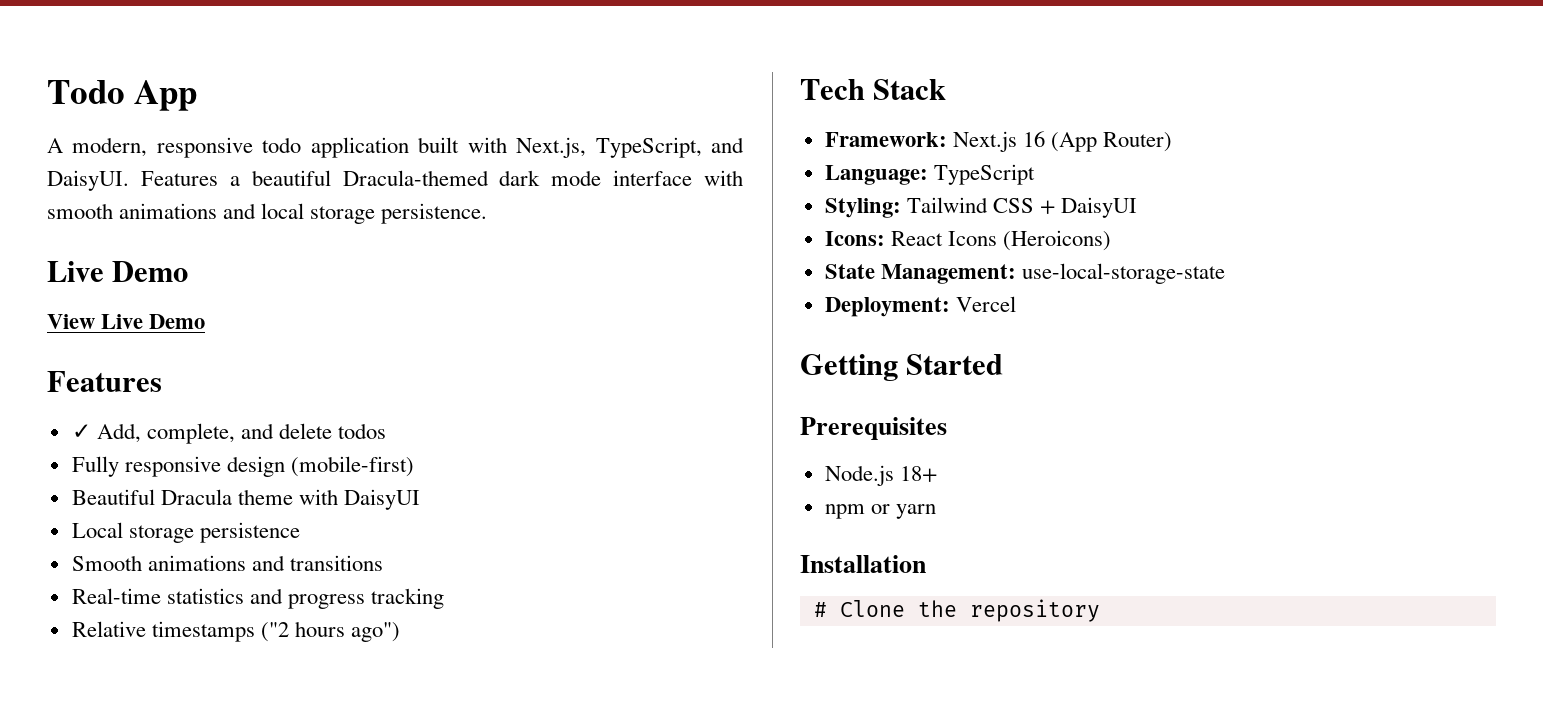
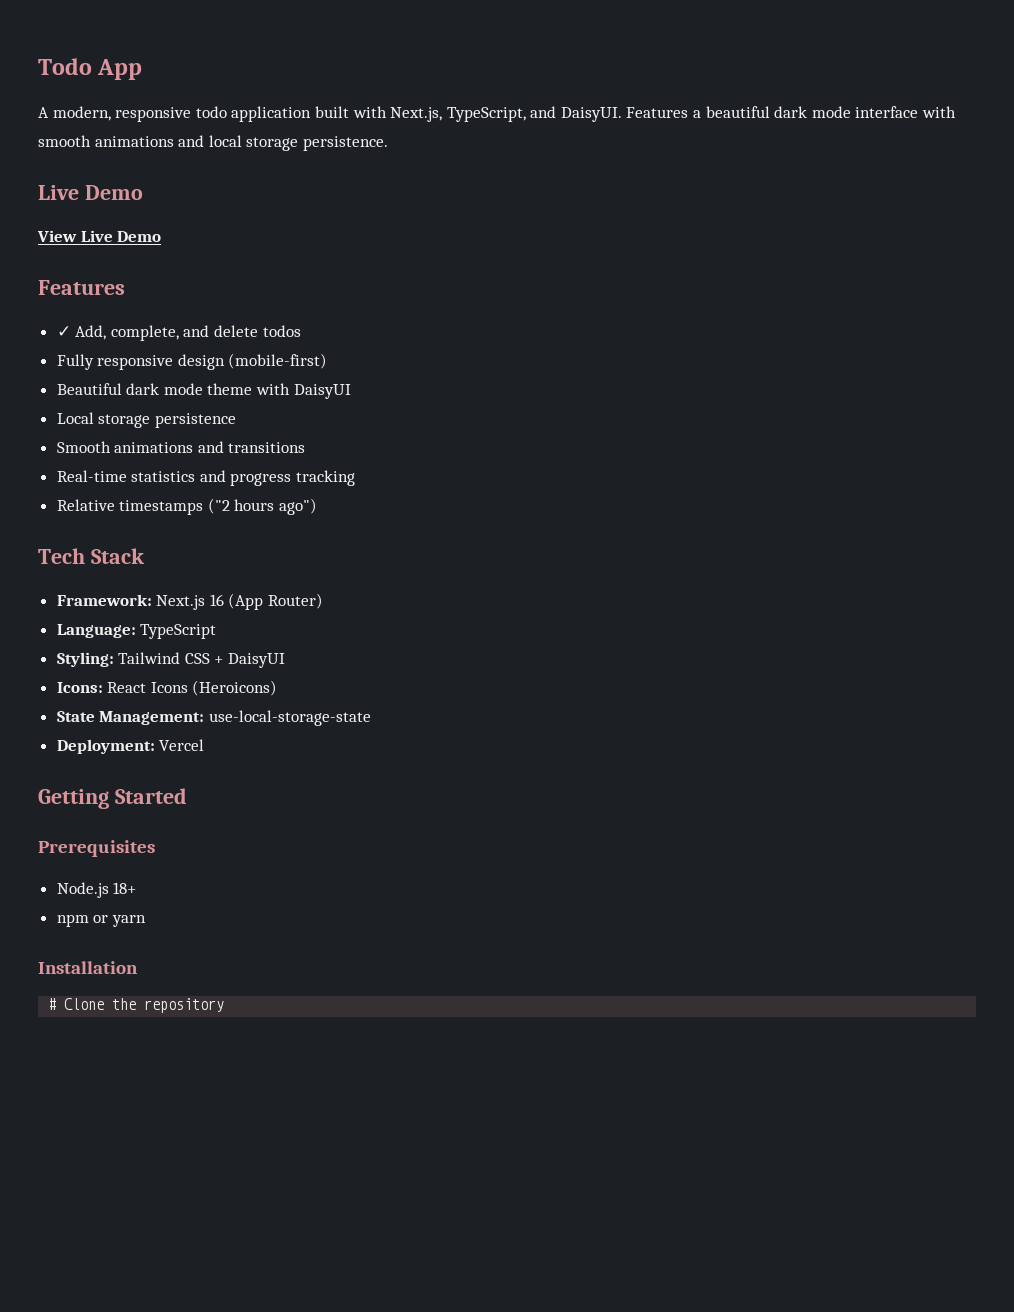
[342,170,489,186] Dracula-themed -> (770, 112) none
[160,489,232,505] Dracula -> [126,383,203,395] dark mode

